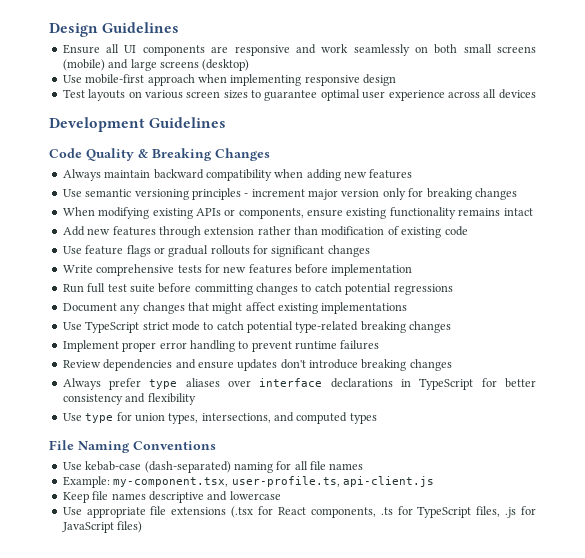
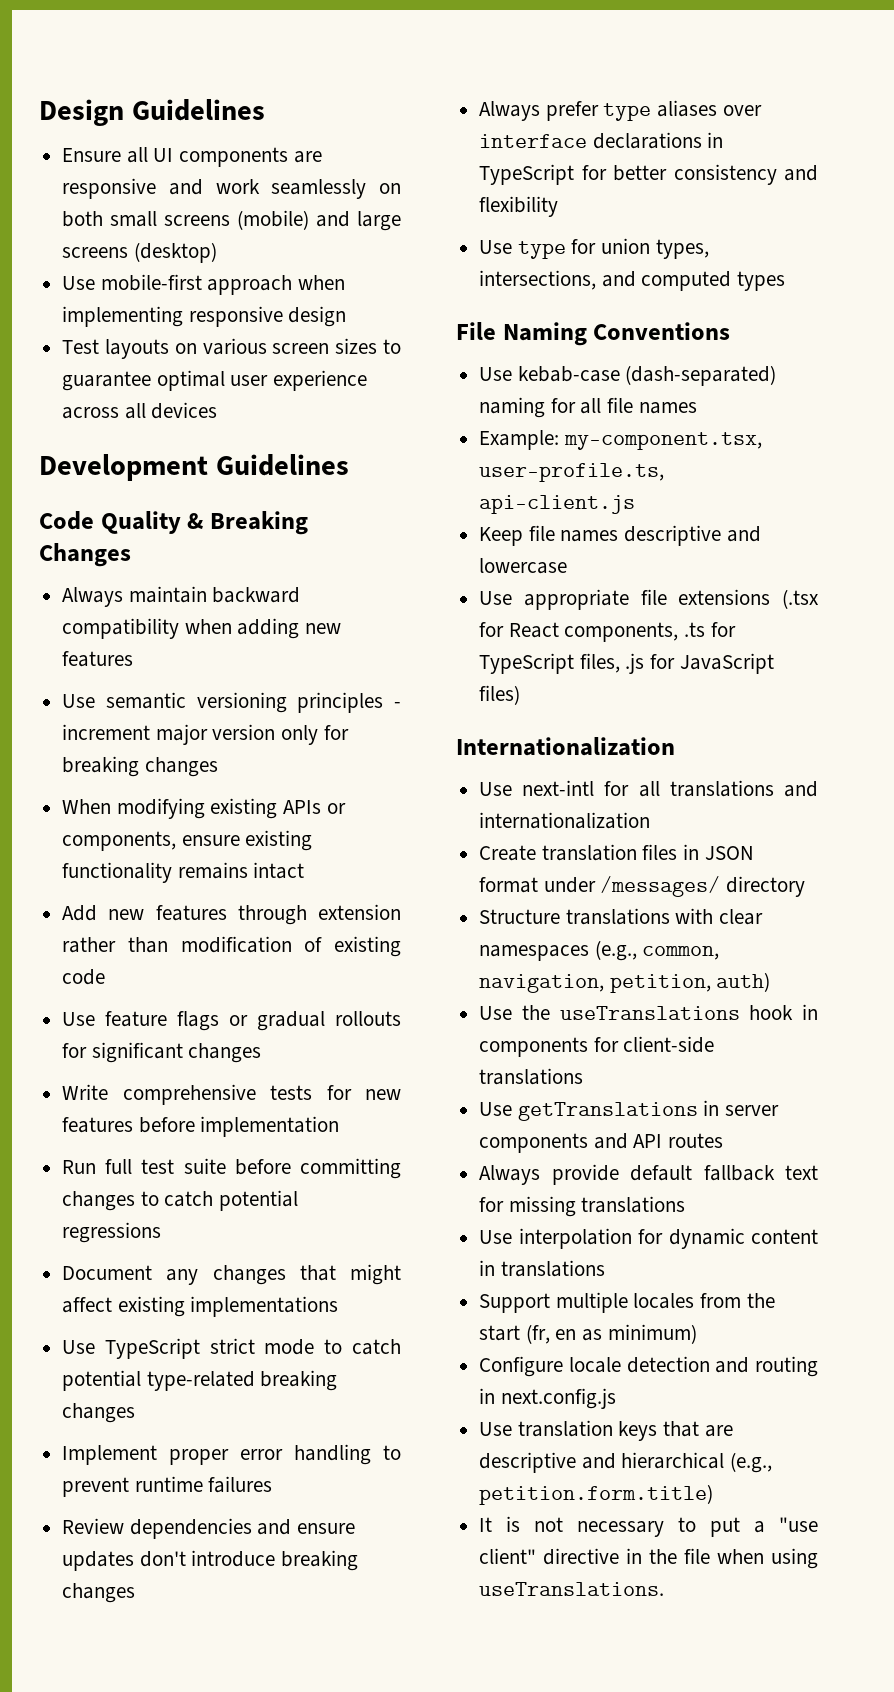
(143, 527) none -> [456,737,675,756] [479,780,818,797] [479,812,651,829] [479,844,754,861] [479,876,806,897] [479,908,764,925] [479,940,720,961] [479,972,771,993] [479,1004,818,1020] [479,1036,715,1057] [479,1068,584,1085] [479,1100,780,1121] [479,1133,724,1153] [479,1164,818,1185] [479,1196,686,1217] [479,1228,818,1249] [479,1260,605,1277] [479,1292,775,1313] [479,1324,697,1344] [479,1356,818,1377] [479,1388,616,1409] [479,1420,733,1441] [479,1452,773,1473] [479,1484,714,1505] [479,1516,818,1537] [479,1548,818,1569] [479,1582,665,1596] // Internationalization // Use next-intl for all translations and internationalization // Create translation files in JSON format under /messages/ directory // Structure translations with clear namespaces (e.g., common, navigation, petition, auth) // Use the useTranslations hook in components for client-side translations // Use getTranslations in server components and API routes // Always provide default fallback text for missing translations // Use interpolation for dynamic content in translations // Support multiple locales from the start (fr, en as minimum) // Configure locale detection and routing in next.config.js // Use translation keys that are descriptive and hierarchical (e.g., petition.form.title) // It is not necessary to put a "use client" directive in the file when using useTranslations.

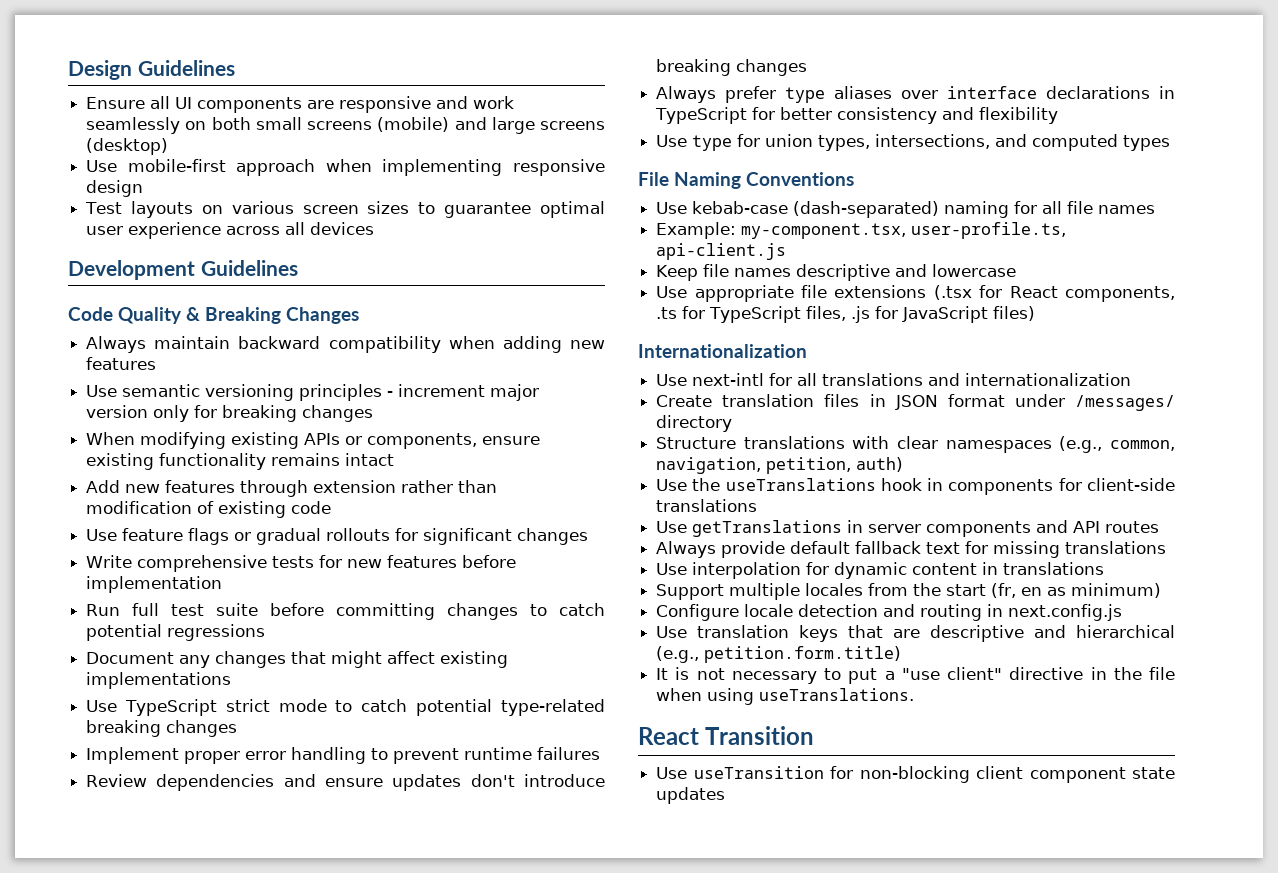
(665, 1589) none -> [638,726,815,745] [656,766,1175,783] [656,787,726,804] // React Transition // Use useTransition for non-blocking client component state updates

